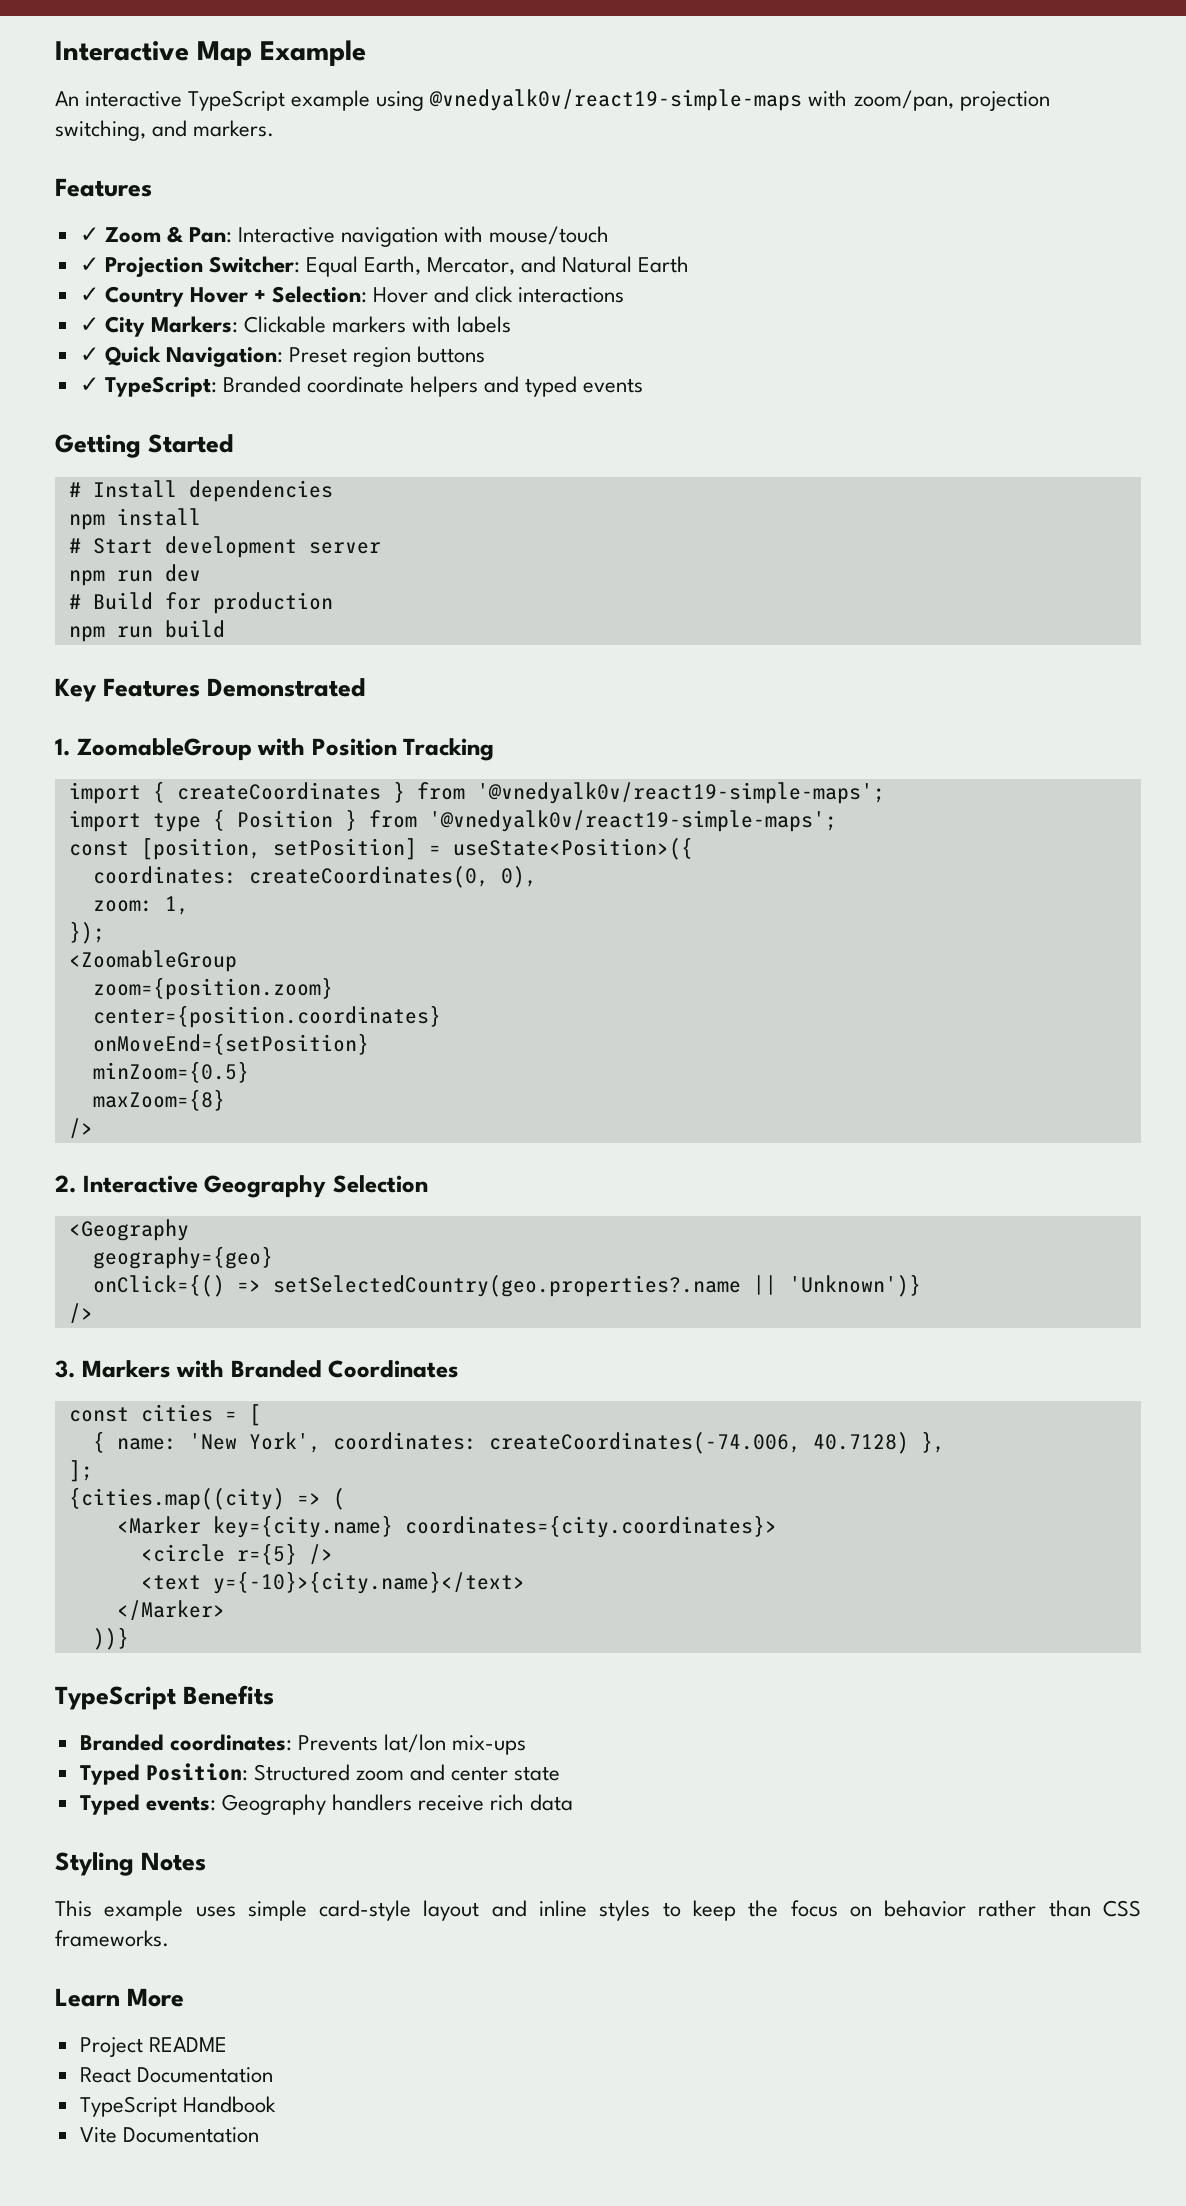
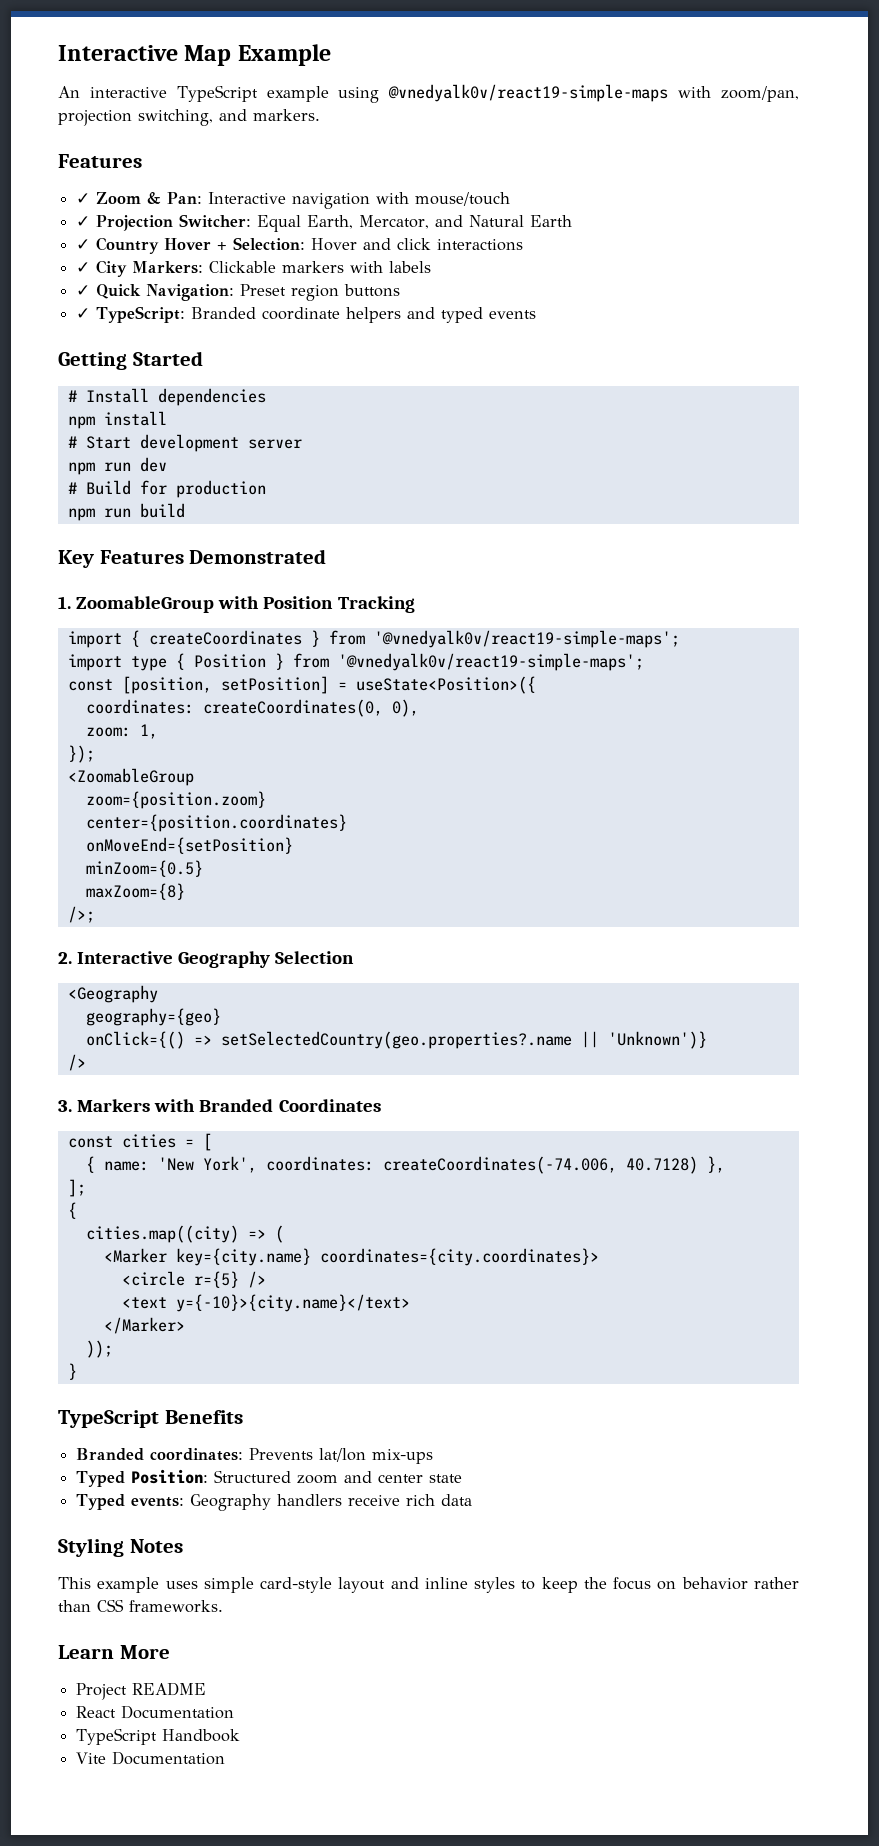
[68,1118,93,1138] /> -> [67,906,95,923] />;
[68,1487,285,1510] {cities.map((city) -> [67,1202,77,1219] [85,1225,239,1243] { // cities.map((city)
[92,1627,129,1650] ))} -> [85,1340,113,1358] [67,1363,77,1380] )); // }

